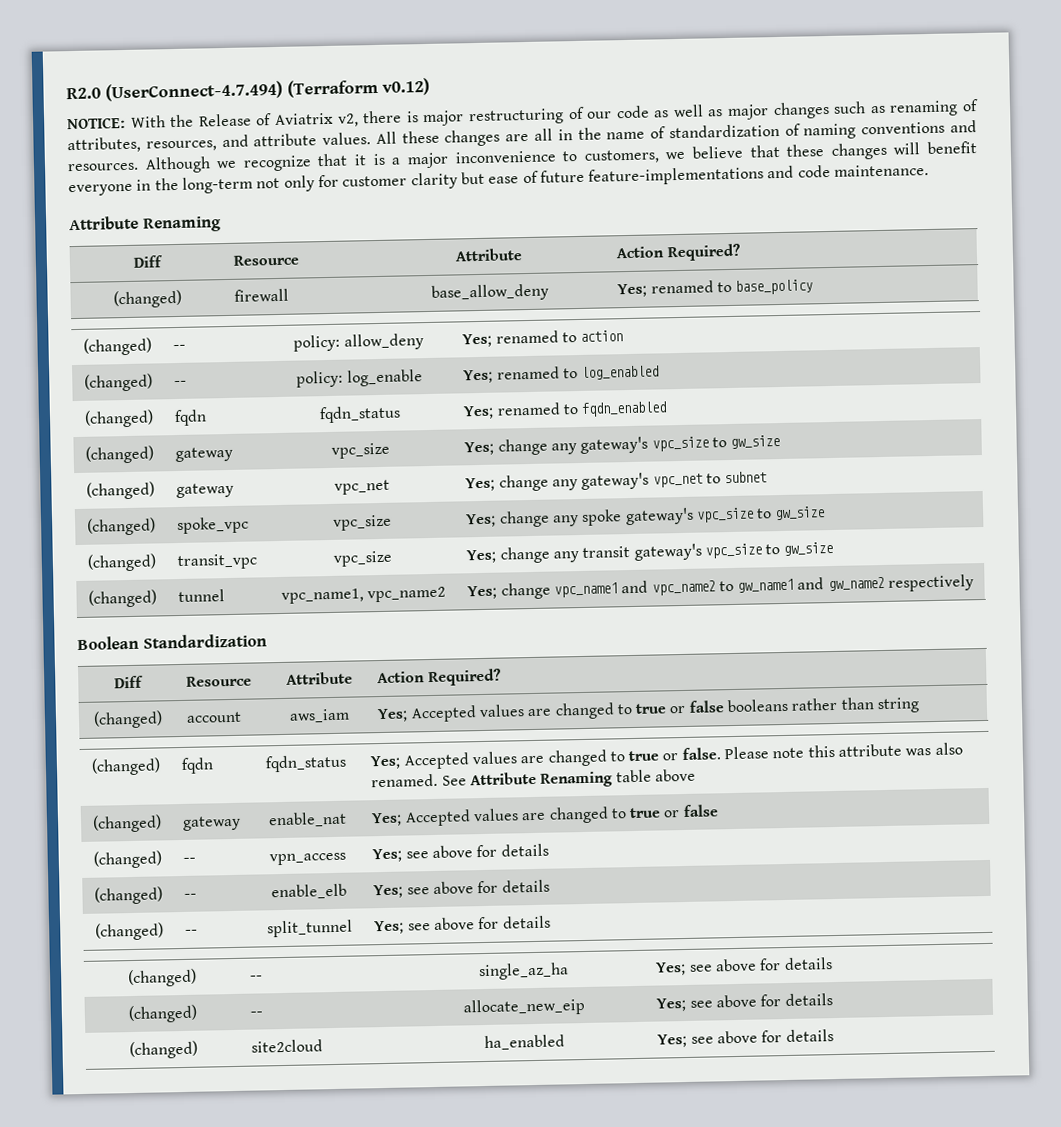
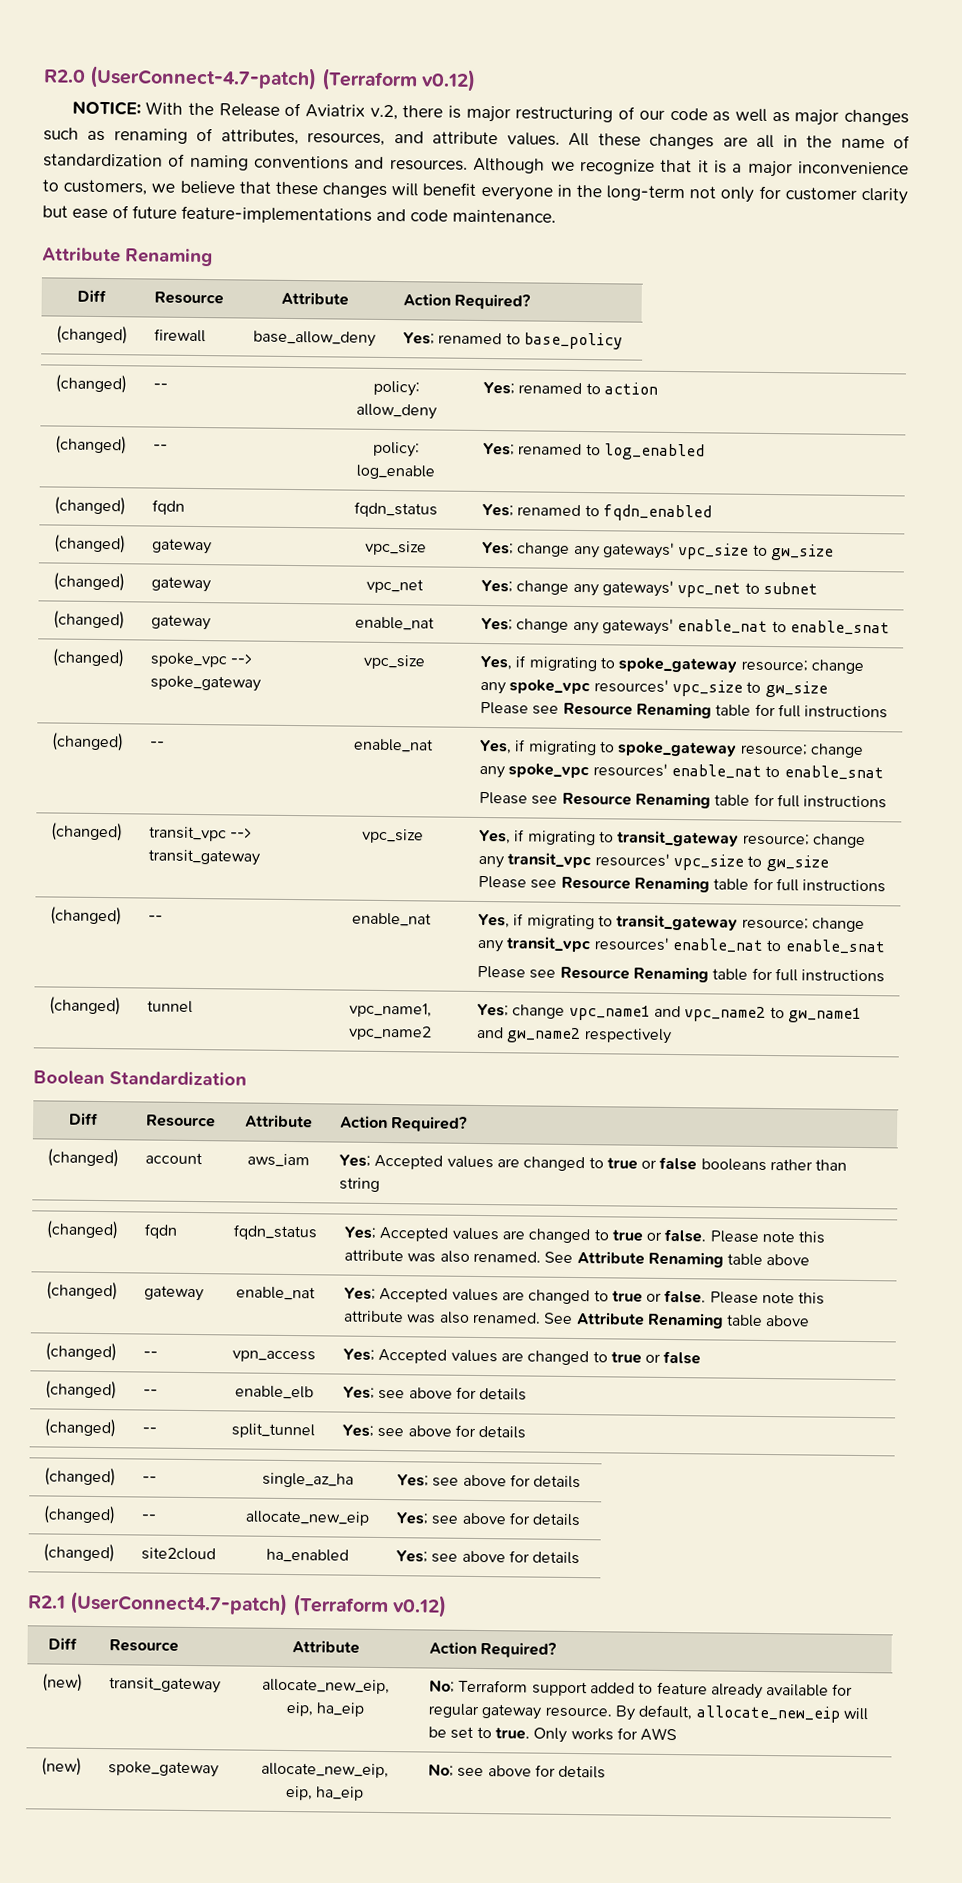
[105,80,283,102] (UserConnect-4.7.494) -> [89,65,318,91] (UserConnect-4.7-patch)
[337,113,359,127] v2, -> [369,104,398,121] v.2,
[580,436,649,454] gateway's -> [602,542,675,560] gateways'
[581,472,650,490] gateway's -> [601,580,674,597] gateways'
[177,516,250,535] [333,514,392,531] [466,506,826,528] spoke_vpc | vpc_size | Yes; change any spoke gateway's vpc_size to gw_size -> [150,614,211,631] [355,616,435,631] [480,617,890,636] [51,648,125,668] [149,652,254,668] [149,675,261,692] [362,654,425,670] [479,655,864,674] [479,679,828,698] [479,701,889,719] [50,732,124,752] [149,741,165,748] [353,738,434,753] [478,739,864,758] [478,763,884,781] [478,791,888,809] gateway | enable_nat | Yes; change any gateways' enable_nat to enable_snat // (changed) | spoke_vpc --> spoke_gateway | vpc_size | Yes, if migrating to spoke_gateway resource; change any spoke_vpc resources' vpc_size to gw_size // Please see Resource Renaming table for full instructions // (changed) | -- | enable_nat | Yes, if migrating to spoke_gateway resource; change any spoke_vpc resources' enable_nat to enable_snat // Please see Resource Renaming table for full instructions
[333,550,393,567] [466,541,834,564] | vpc_size | Yes; change any transit gateway's vpc_size to gw_size -> [230,827,253,839] [147,849,260,866] [361,828,424,844] [478,829,866,849] [477,852,829,872] [477,875,887,893] [49,906,122,926] [147,915,163,922] [352,912,432,927] [477,913,865,933] [476,936,886,955] [476,965,886,983] --> transit_gateway | vpc_size | Yes, if migrating to transit_gateway resource; change any transit_vpc resources' vpc_size to gw_size // Please see Resource Renaming table for full instructions // (changed) | -- | enable_nat | Yes, if migrating to transit_gateway resource; change any transit_vpc resources' enable_nat to enable_snat // Please see Resource Renaming table for full instructions
[682,804,719,818] [93,850,162,869] [183,857,197,863] [269,852,346,866] [372,843,549,863] false // (changed) | -- | vpn_access | Yes; see above for details -> [664,1289,826,1305] [343,1310,811,1329] [44,1342,117,1362] [142,1351,158,1358] [232,1350,316,1363] [342,1348,702,1366] false. Please note this attribute was also renamed. See Attribute Renaming table above // (changed) | -- | vpn_access | Yes; Accepted values are changed to true or false
(834, 1036) none -> [27,1591,447,1618] [47,1637,78,1650] [108,1639,179,1652] [292,1640,360,1654] [428,1641,558,1658] [41,1673,83,1692] [108,1677,221,1694] [262,1678,390,1695] [285,1701,366,1717] [428,1679,854,1699] [427,1703,868,1723] [427,1726,678,1743] [40,1757,82,1776] [107,1761,219,1778] [261,1762,389,1779] [284,1785,365,1801] [427,1763,607,1779] // R2.1 (UserConnect4.7-patch) (Terraform v0.12) // Diff | Resource | Attribute | Action Required? // (new) | transit_gateway | allocate_new_eip, eip, ha_eip | No; Terraform support added to feature already available for regular gateway resource. By default, allocate_new_eip will be set to true. Only works for AWS // (new) | spoke_gateway | allocate_new_eip, eip, ha_eip | No; see above for details

